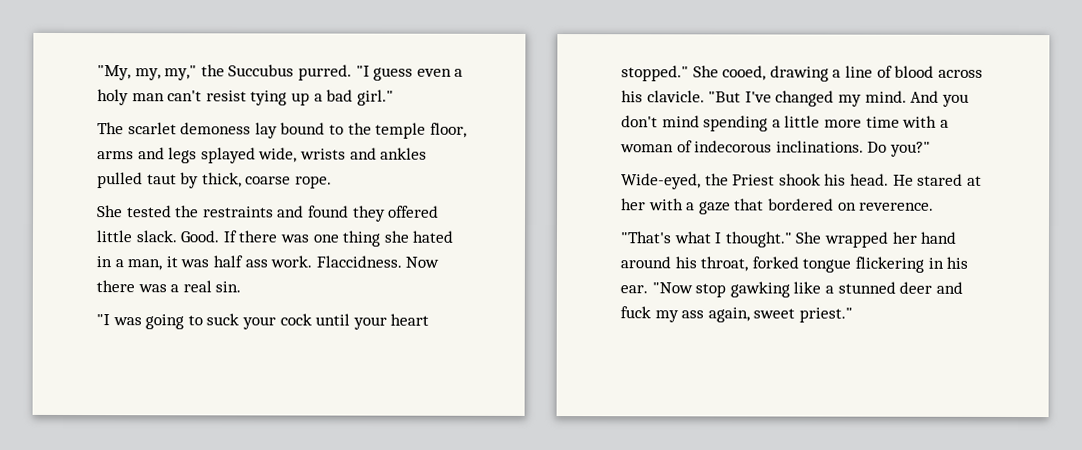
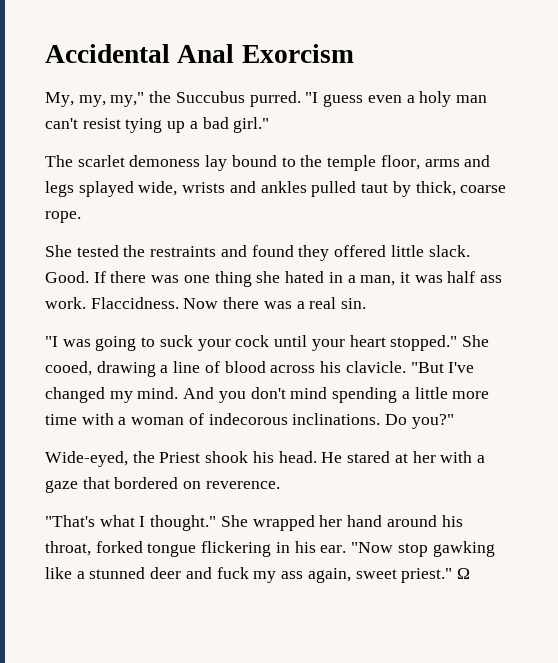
[97,65,131,81] "My, -> [45,44,354,63] [45,92,74,107] Accidental Anal Exorcism // My,
(853, 315) none -> [456,568,470,579] Ω

